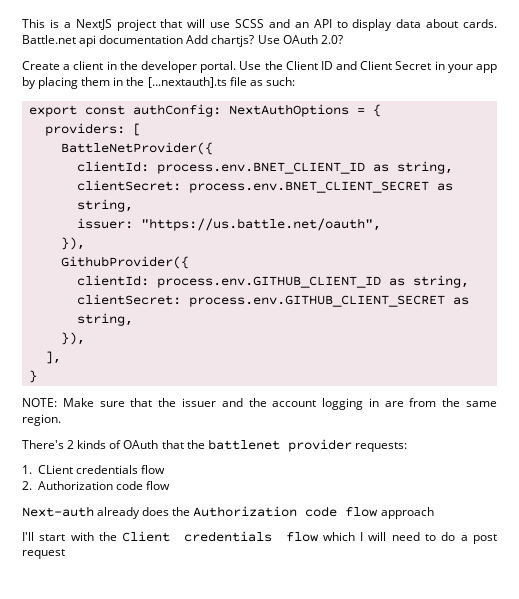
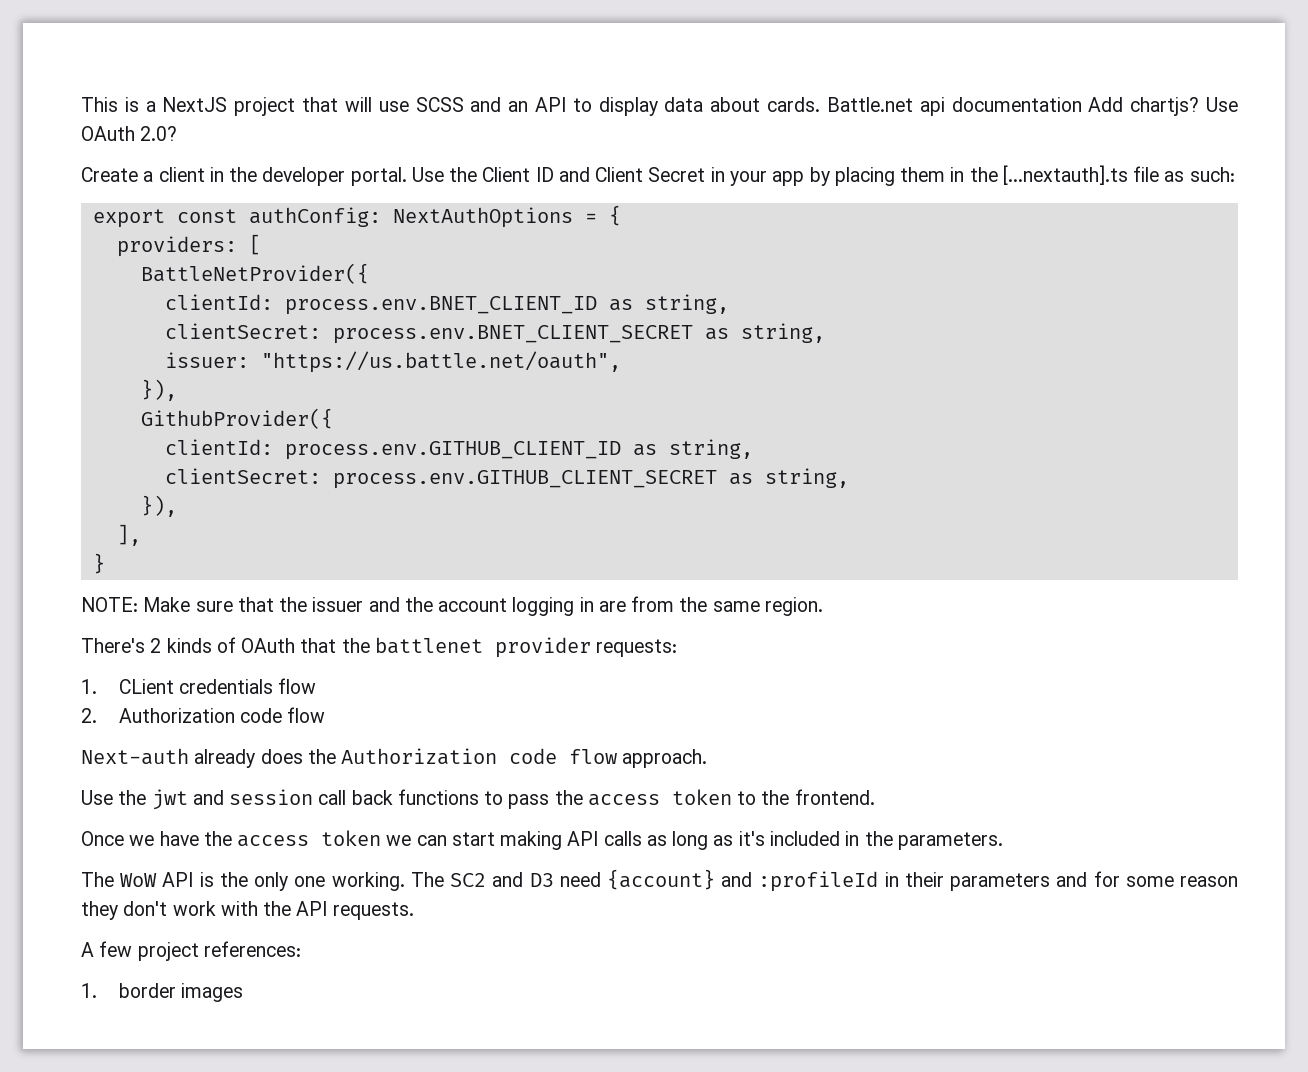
[380,507,434,519] [22,531,498,544] [22,549,65,559] approach // I'll start with the Client credentials flow which I will need to do a post request -> [622,749,708,768] [81,789,875,810] [81,830,1003,850] [81,869,1239,892] [81,901,414,920] [81,941,301,961] [81,983,243,1002] approach. // Use the jwt and session call back functions to pass the access token to the frontend. // Once we have the access token we can start making API calls as long as it's included in the parameters. // The WoW API is the only one working. The SC2 and D3 need {account} and :profileId in their parameters and for some reason they don't work with the API requests. // A few project references: // 1. border images

